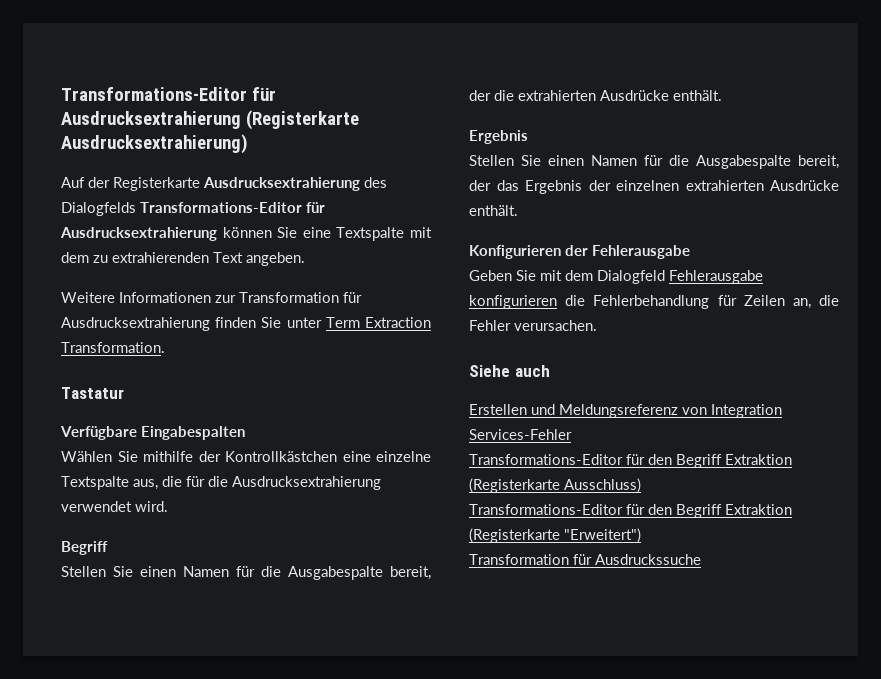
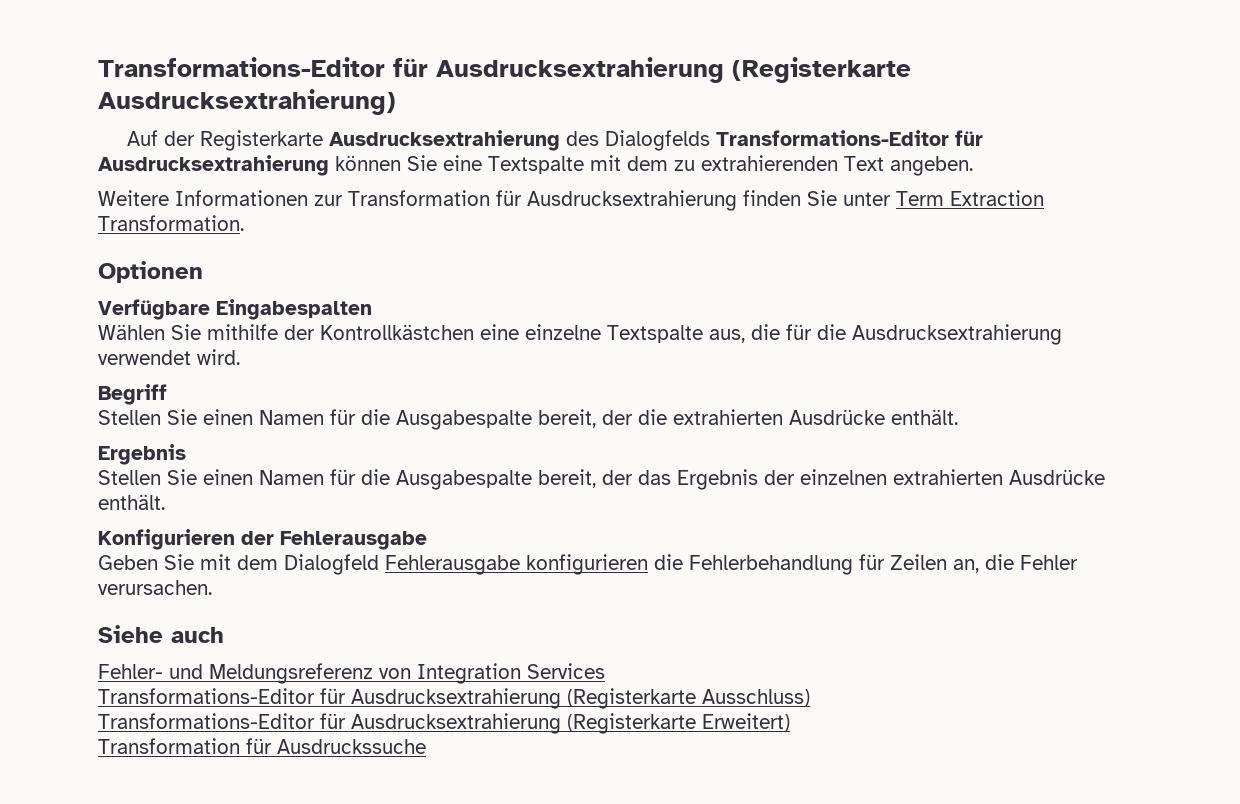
[61,387,124,399] Tastatur -> [98,261,203,283] Optionen
[469,404,527,415] Erstellen -> [98,664,163,679] Fehler-
[469,429,572,440] [469,454,792,468] Services-Fehler // Transformations-Editor für den Begriff Extraktion -> [527,663,605,679] [98,688,561,709] Services // Transformations-Editor für Ausdrucksextrahierung
[648,504,792,518] [469,528,641,543] den Begriff Extraktion (Registerkarte "Erweitert") -> [351,713,790,734] Ausdrucksextrahierung (Registerkarte Erweitert)

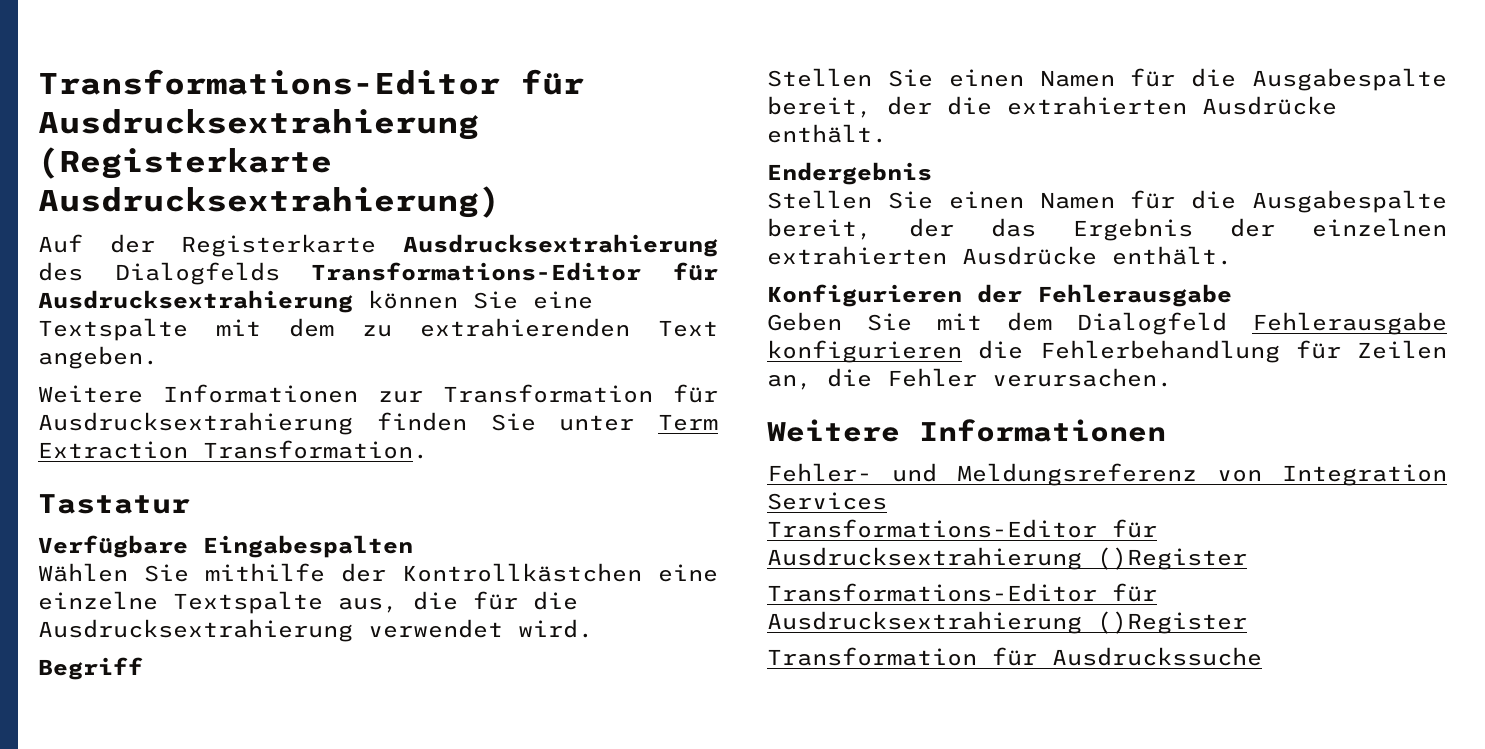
[98,261,203,283] Optionen -> [38,494,190,514] Tastatur
[98,444,186,465] Ergebnis -> [767,162,932,185] Endergebnis
[98,625,224,643] Siehe auch -> [767,419,1166,442] Weitere Informationen
[567,688,810,709] [98,713,790,734] (Registerkarte Ausschluss) // Transformations-Editor für Ausdrucksextrahierung (Registerkarte Erweitert) -> [1097,547,1247,570] [767,583,1157,602] [767,611,1247,634] ()Register // Transformations-Editor für Ausdrucksextrahierung ()Register

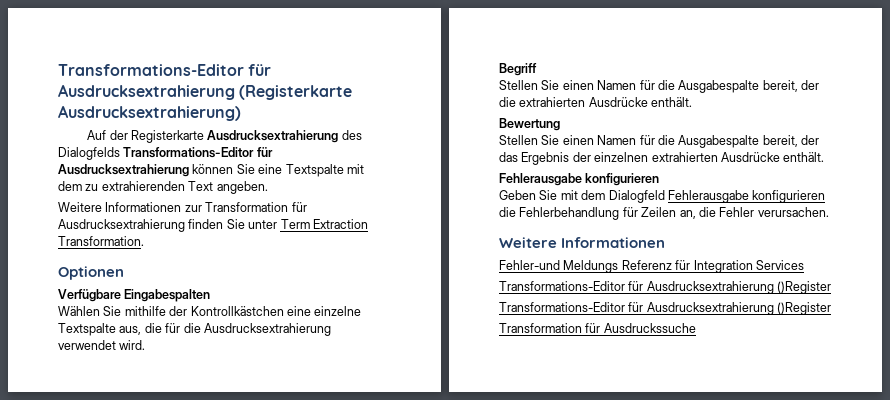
[38,494,190,514] Tastatur -> [58,266,124,280] Optionen
[767,162,932,185] Endergebnis -> [499,118,560,131] Bewertung
[767,284,1232,307] Konfigurieren der Fehlerausgabe -> [499,173,660,186] Fehlerausgabe konfigurieren
[767,463,1262,486] Fehler- und Meldungsreferenz von -> [499,260,691,273] Fehler-und Meldungs Referenz für

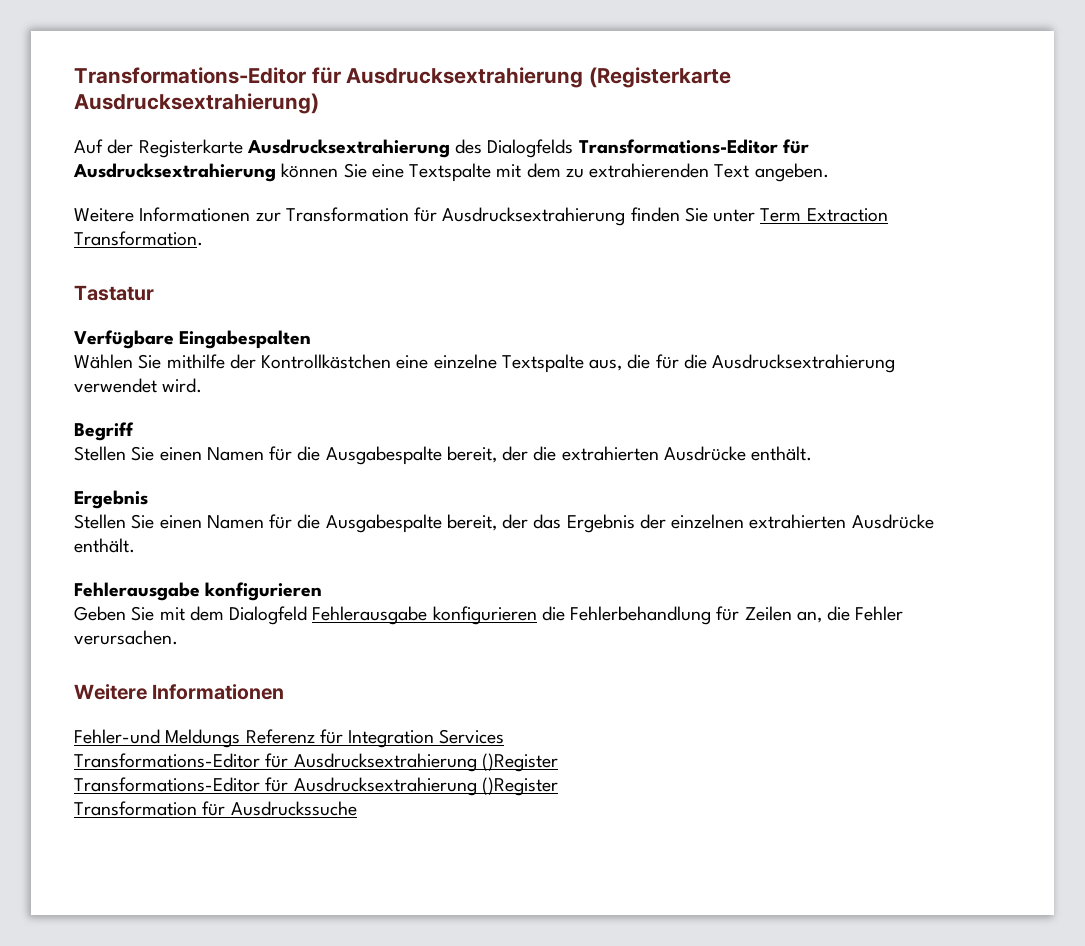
[58,266,124,280] Optionen -> [74,285,154,301] Tastatur
[499,118,560,131] Bewertung -> [74,490,148,509] Ergebnis

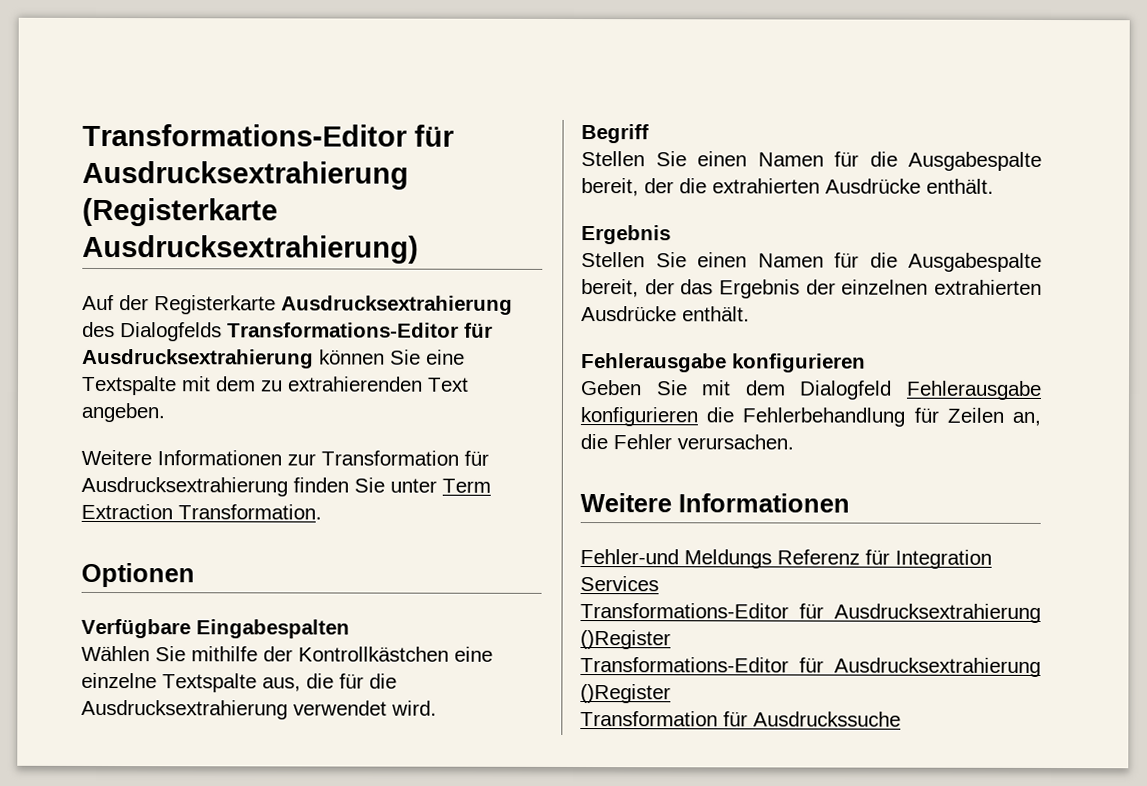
[74,285,154,301] Tastatur -> [81,562,195,588] Optionen

